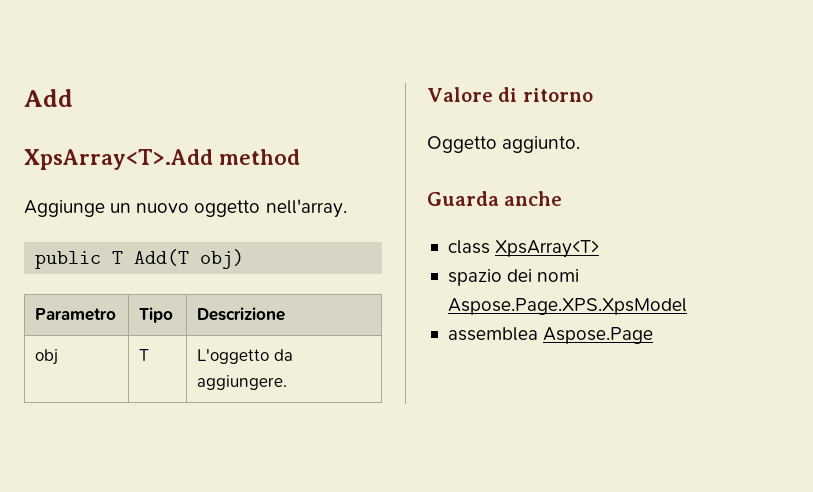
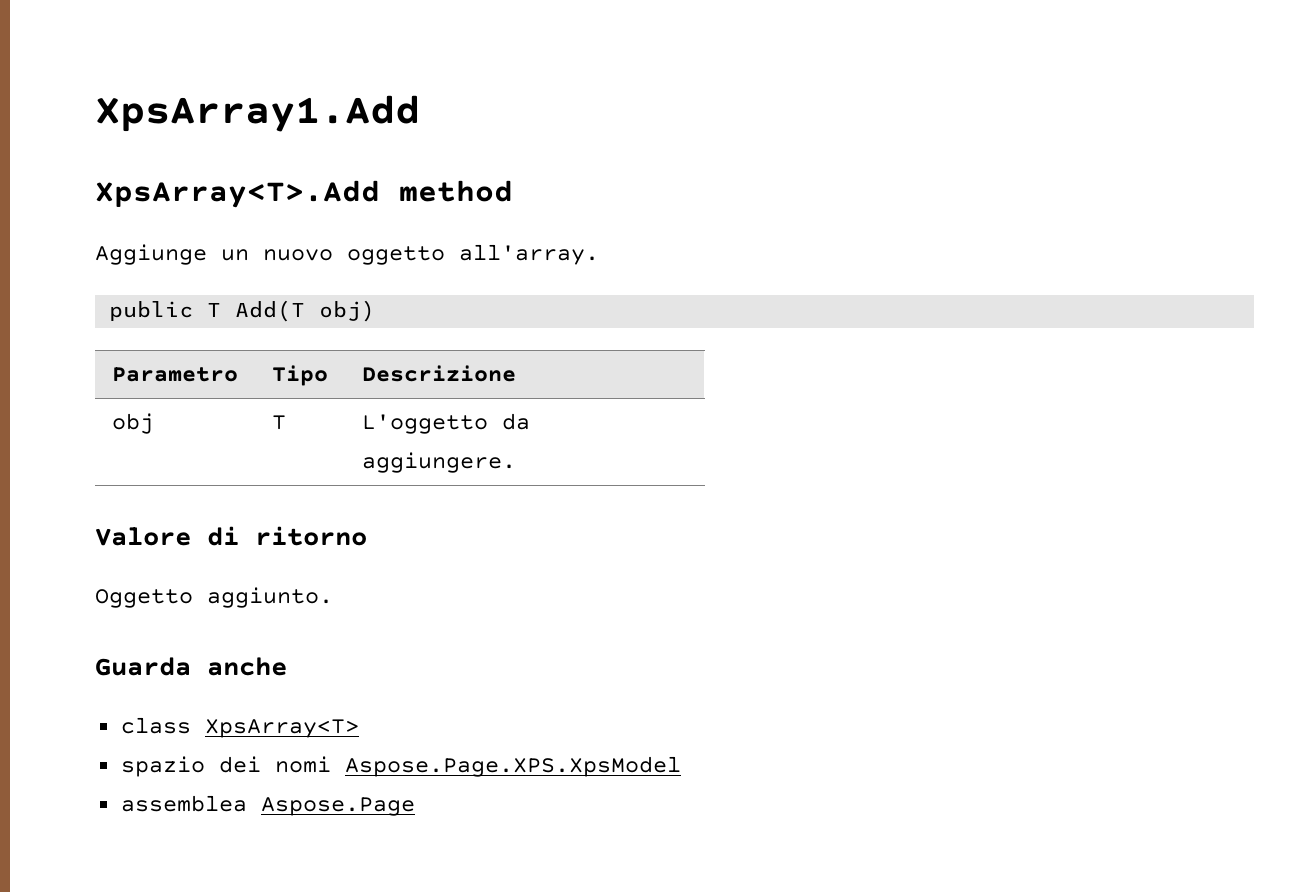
[24,89,73,107] Add -> [95,95,420,132] XpsArray1.Add
[265,199,347,218] nell'array. -> [459,244,599,265] all'array.

